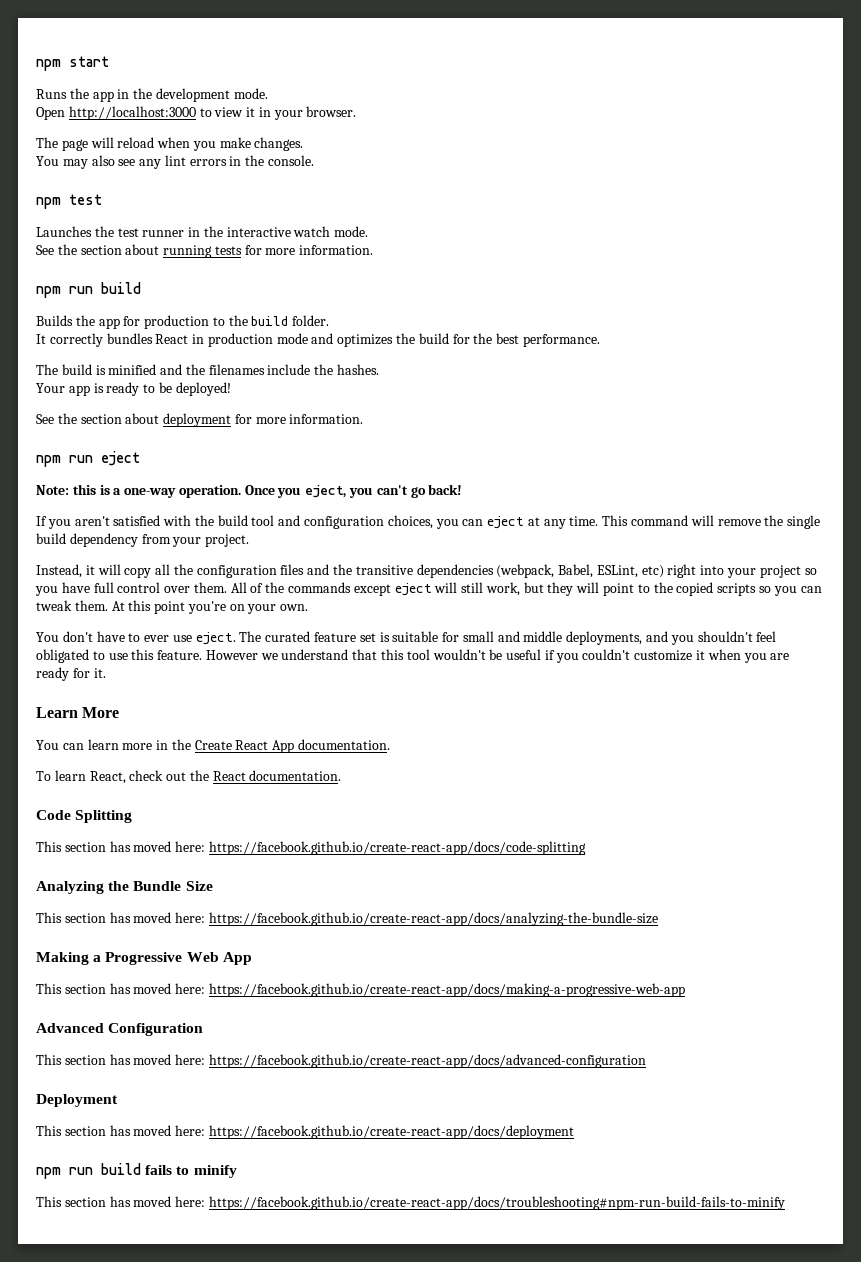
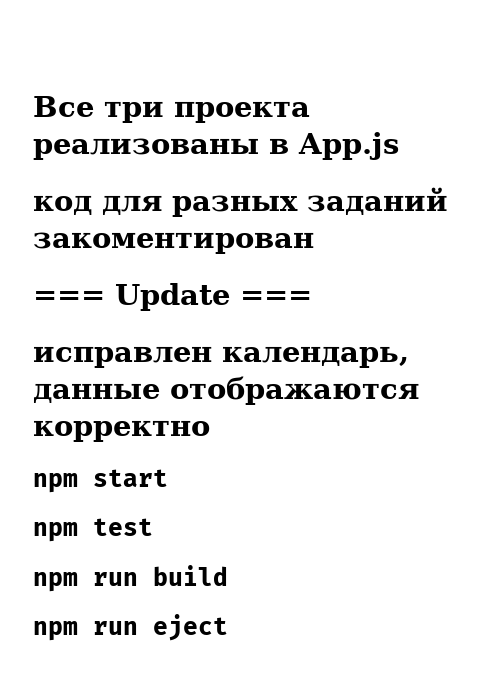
[36,56,109,71] [36,88,268,102] [36,106,357,120] [36,137,304,151] [36,155,315,169] [36,194,102,209] [36,226,369,237] [36,244,374,258] [36,282,141,298] [36,315,330,329] [36,333,600,347] [36,364,380,375] [36,382,231,396] [36,413,364,427] [36,451,140,467] [36,484,463,498] [36,515,821,529] [36,533,250,547] [36,564,817,578] [35,582,822,596] [36,600,309,614] [36,631,777,645] [36,649,790,663] [36,667,106,681] [36,707,120,718] [36,739,391,753] [36,770,342,784] [36,810,133,823] [36,841,586,855] [36,881,213,894] [36,912,658,926] [36,952,252,965] [36,983,685,997] [36,1023,204,1036] [36,1054,646,1068] [36,1094,118,1107] [36,1125,574,1139] [36,1163,237,1179] [36,1196,785,1210] npm start // Runs the app in the development mode. // Open http://localhost:3000 to view it in your browser. // The page will reload when you make changes. // You may also see any lint errors in the console. // npm test // Launches the test runner in the interactive watch mode. // See the section about running tests for more information. // npm run build // Builds the app for production to the build folder. // It correctly bundles React in production mode and optimizes the build for the best performance. // The build is minified and the filenames include the hashes. // Your app is ready to be deployed! // See the section about deployment for more information. // npm run eject // Note: this is a one-way operation. Once you eject, you can't go back! // If you aren't satisfied with the build tool and configuration choices, you can eject at any time. This command will remove the single build dependency from your project. // Instead, it will copy all the configuration files and the transitive dependencies (webpack, Babel, ESLint, etc) right into your project so you have full control over them. All of the commands except eject will still work, but they will point to the copied scripts so you can tweak them. At this point you're on your own. // You don't have to ever use eject. The curated feature set is suitable for small and middle deployments, and you shouldn't feel obligated to use this feature. However we understand that this tool wouldn't be useful if you couldn't customize it when you are ready for it. // Learn More // You can learn more in the Create React App documentation. // To learn React, check out the React documentation. // Code Splitting // This section has moved here: https://facebook.github.io/create-react-app/docs/code-splitting // Analyzing the Bundle Size // This section has moved here: https://facebook.github.io/create-react-app/docs/analyzing-the-bundle-size // Making a Progressive Web App // This section has moved here: https://facebook.github.io/create-react-app/docs/making-a-progressive-web-app // Advanced Configuration // This section has moved here: https://facebook.github.io/create-react-app/docs/advanced-configuration // Deployment // This section has moved here: https://facebook.github.io/create-react-app/docs/deployment // npm run build fails to minify // This section has moved here: https://facebook.github.io/create-react-app/docs/troubleshooting#npm-run-build-fails-to-minify -> [33,96,310,123] [33,132,399,160] [33,187,448,217] [33,232,314,254] [33,283,312,311] [33,346,409,368] [33,376,419,405] [33,420,210,442] [33,469,168,493] [33,518,153,542] [33,565,228,592] [33,614,228,641] Все три проекта реализованы в App.js // код для разных заданий закоментирован // === Update === // исправлен календарь, данные отображаются корректно // npm start // npm test // npm run build // npm run eject

